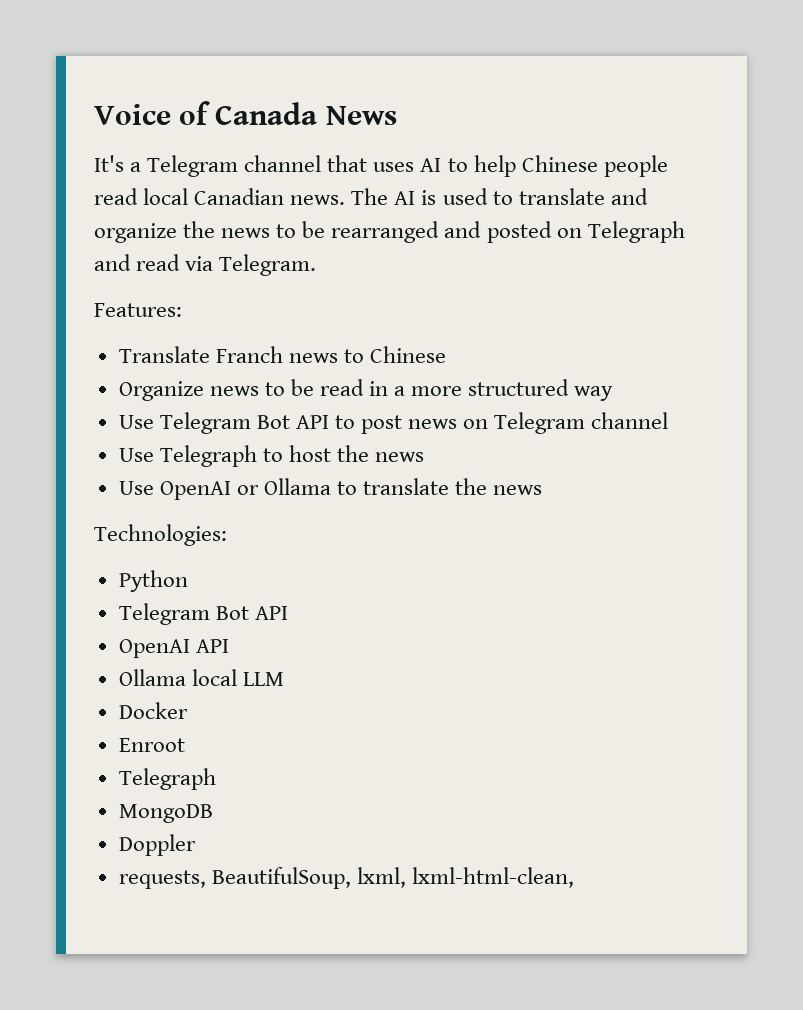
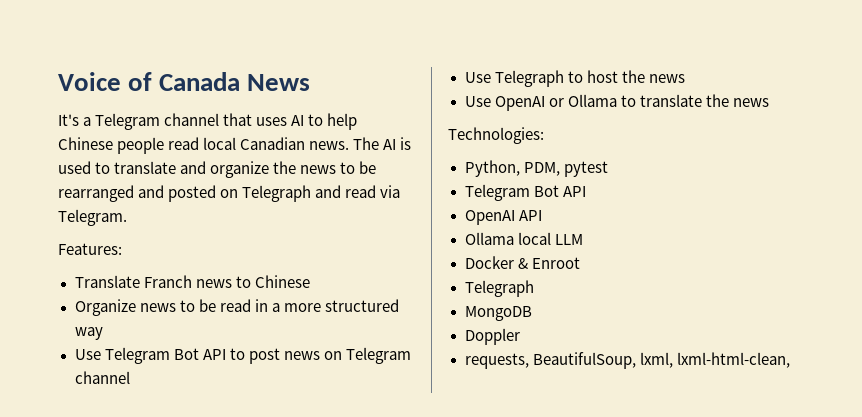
[118,570,188,592] Python -> [464,160,608,177] Python, PDM, pytest
(188, 710) // -> [517,258,528,269] &

